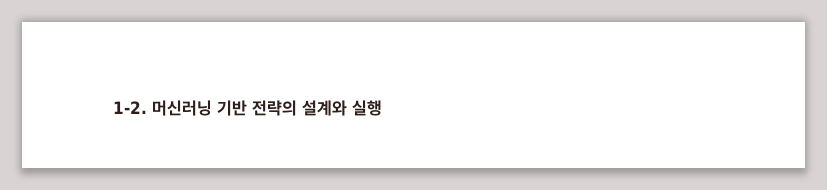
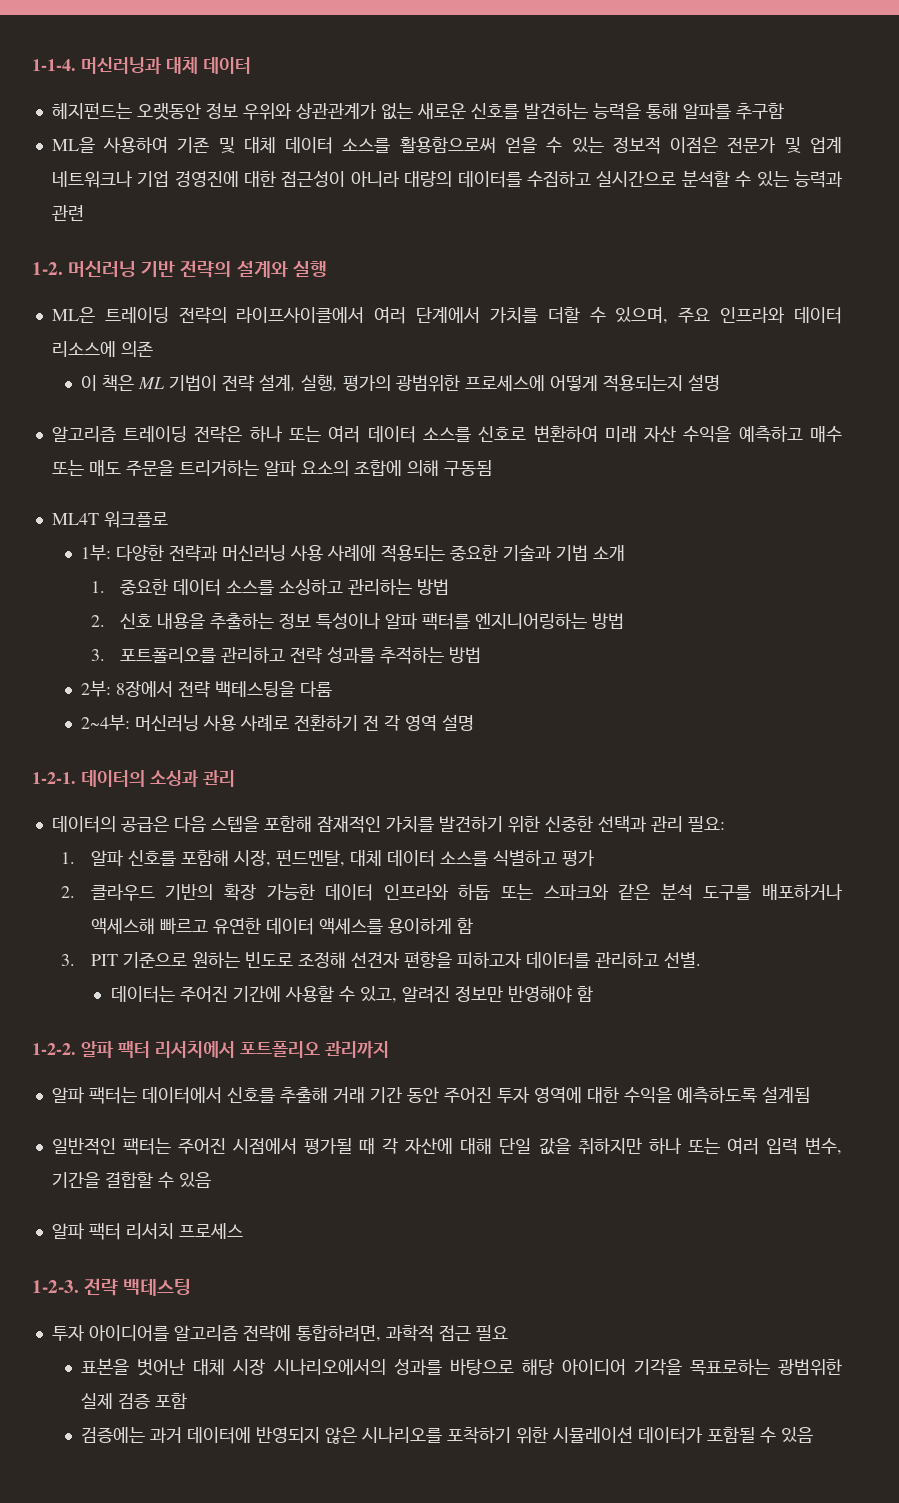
(113, 107) none -> [32,57,251,74] [51,102,784,120] [51,136,842,154] [51,170,843,188] [51,205,84,221] 1-1-4. 머신러닝과 대체 데이터 // 헤지펀드는 오랫동안 정보 우위와 상관관계가 없는 새로운 신호를 발견하는 능력을 통해 알파를 추구함 // ML을 사용하여 기존 및 대체 데이터 소스를 활용함으로써 얻을 수 있는 정보적 이점은 전문가 및 업계 네트워크나 기업 경영진에 대한 접근성이 아니라 대량의 데이터를 수집하고 실시간으로 분석할 수 있는 능력과 관련 //
(382, 108) none -> [51,306,843,324] [51,341,153,357] [81,374,721,392] [51,425,842,443] [51,460,492,477] [51,511,168,528] [81,544,626,562] [90,579,450,596] [90,612,625,630] [90,647,482,664] [81,681,333,698] [81,714,475,732] [32,770,235,787] [51,815,725,833] [61,849,595,867] [61,883,843,901] [90,917,473,935] [61,951,701,969] [110,985,593,1003] [32,1041,389,1058] [51,1086,810,1104] [51,1137,843,1155] [51,1172,211,1188] [51,1223,243,1240] [32,1278,192,1296] [51,1325,508,1342] [81,1358,842,1376] [81,1393,188,1409] [81,1426,814,1444] // ML은 트레이딩 전략의 라이프사이클에서 여러 단계에서 가치를 더할 수 있으며, 주요 인프라와 데이터 리소스에 의존 // 이 책은 ML 기법이 전략 설계, 실행, 평가의 광범위한 프로세스에 어떻게 적용되는지 설명 // 알고리즘 트레이딩 전략은 하나 또는 여러 데이터 소스를 신호로 변환하여 미래 자산 수익을 예측하고 매수 또는 매도 주문을 트리거하는 알파 요소의 조합에 의해 구동됨 // ML4T 워크플로 // 1부: 다양한 전략과 머신러닝 사용 사례에 적용되는 중요한 기술과 기법 소개 // 1. 중요한 데이터 소스를 소싱하고 관리하는 방법 // 2. 신호 내용을 추출하는 정보 특성이나 알파 팩터를 엔지니어링하는 방법 // 3. 포트폴리오를 관리하고 전략 성과를 추적하는 방법 // 2부: 8장에서 전략 백테스팅을 다룸 // 2~4부: 머신러닝 사용 사례로 전환하기 전 각 영역 설명 // 1-2-1. 데이터의 소싱과 관리 // 데이터의 공급은 다음 스텝을 포함해 잠재적인 가치를 발견하기 위한 신중한 선택과 관리 필요: // 1. 알파 신호를 포함해 시장, 펀드멘탈, 대체 데이터 소스를 식별하고 평가 // 2. 클라우드 기반의 확장 가능한 데이터 인프라와 하둡 또는 스파크와 같은 분석 도구를 배포하거나 액세스해 빠르고 유연한 데이터 액세스를 용이하게 함 // 3. PIT 기준으로 원하는 빈도로 조정해 선견자 편향을 피하고자 데이터를 관리하고 선별. // 데이터는 주어진 기간에 사용할 수 있고, 알려진 정보만 반영해야 함 // 1-2-2. 알파 팩터 리서치에서 포트폴리오 관리까지 // 알파 팩터는 데이터에서 신호를 추출해 거래 기간 동안 주어진 투자 영역에 대한 수익을 예측하도록 설계됨 // 일반적인 팩터는 주어진 시점에서 평가될 때 각 자산에 대해 단일 값을 취하지만 하나 또는 여러 입력 변수, 기간을 결합할 수 있음 // 알파 팩터 리서치 프로세스 // 1-2-3. 전략 백테스팅 // 투자 아이디어를 알고리즘 전략에 통합하려면, 과학적 접근 필요 // 표본을 벗어난 대체 시장 시나리오에서의 성과를 바탕으로 해당 아이디어 기각을 목표로하는 광범위한 실제 검증 포함 // 검증에는 과거 데이터에 반영되지 않은 시나리오를 포착하기 위한 시뮬레이션 데이터가 포함될 수 있음

